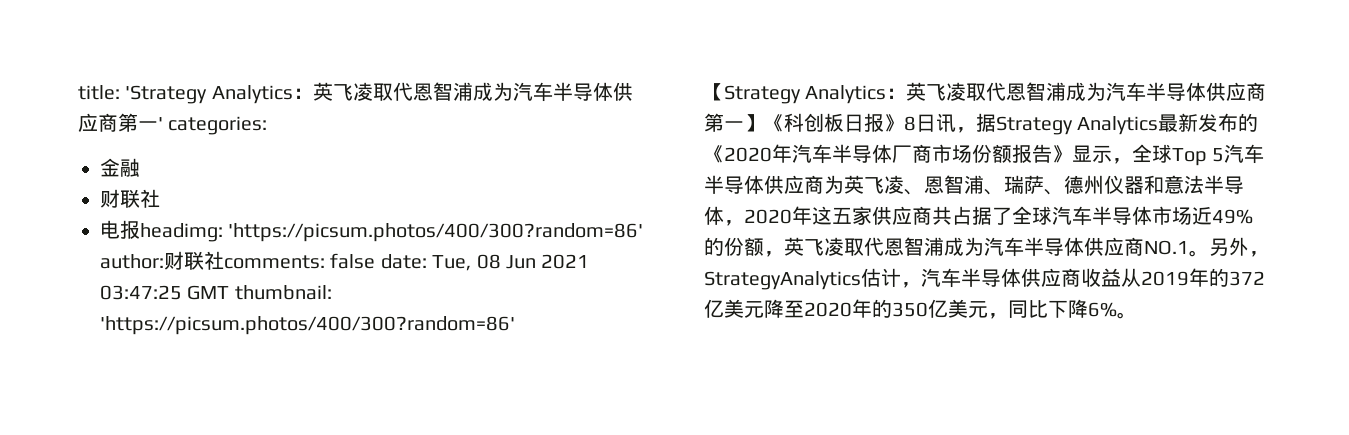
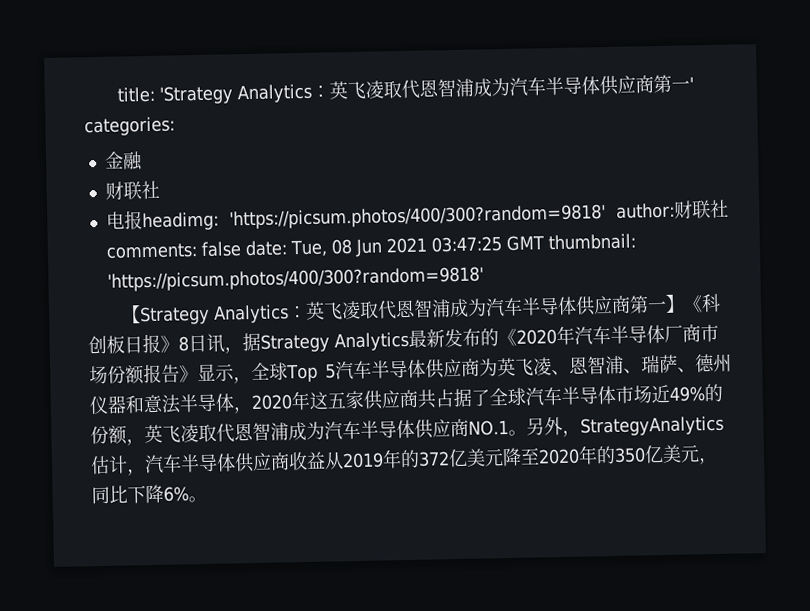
[228,223,644,242] 'https://picsum.photos/400/300?random=86' -> [228,204,606,230] 'https://picsum.photos/400/300?random=9818'
[100,316,515,335] 'https://picsum.photos/400/300?random=86' -> [106,266,484,292] 'https://picsum.photos/400/300?random=9818'

